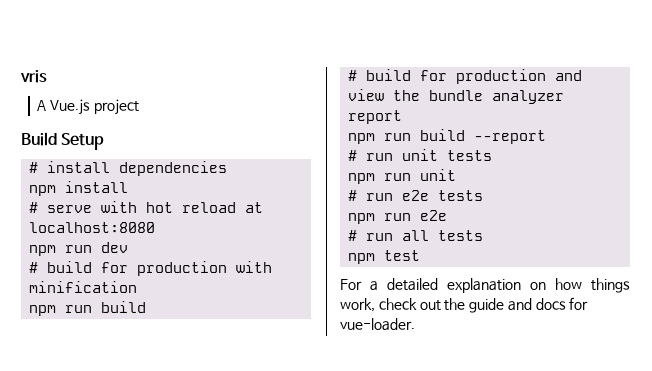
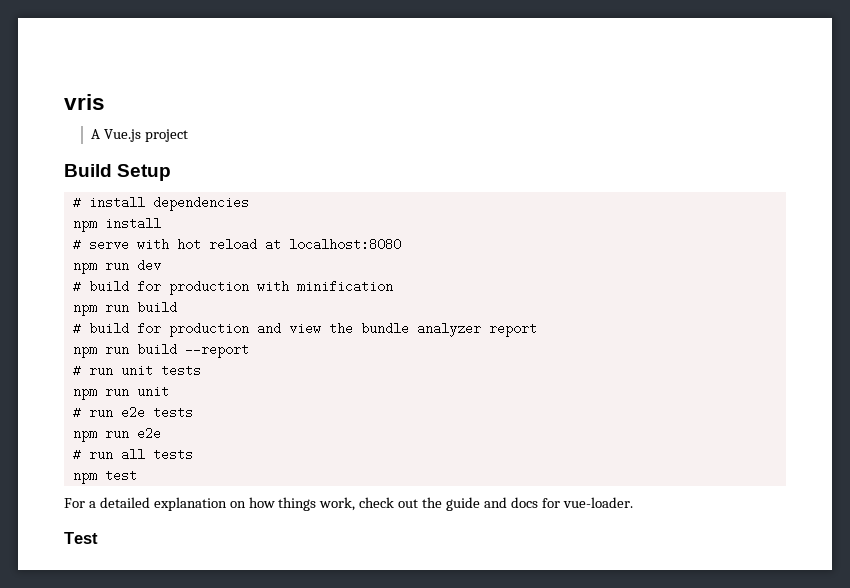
(415, 324) none -> [64,532,98,544] // Test

